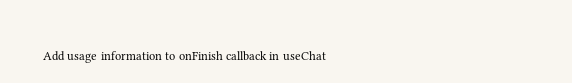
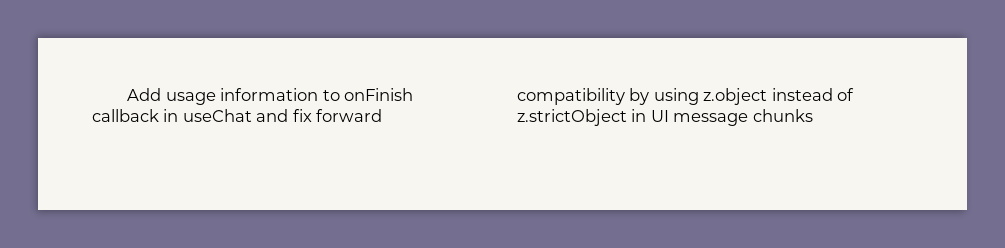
(326, 56) none -> [256,109,383,122] [517,88,855,105] [517,109,813,126] and fix forward compatibility by using z.object instead of z.strictObject in UI message chunks

